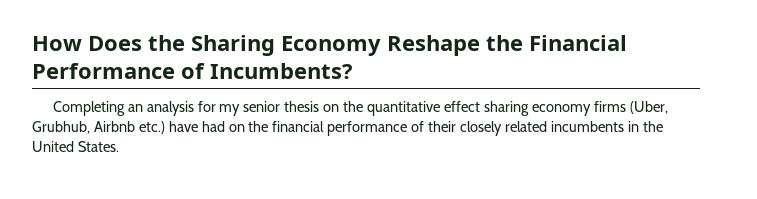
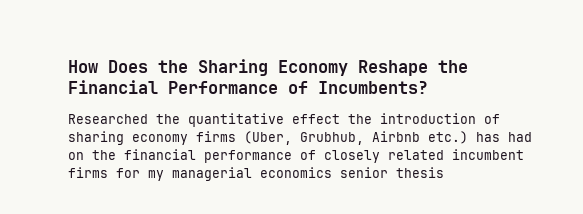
[52,101,480,116] Completing an analysis for my senior thesis on the quantitative effect -> [68,113,500,127] Researched the quantitative effect the introduction of
[168,121,198,132] have -> [476,132,500,142] has
[428,121,457,132] their -> (316, 155) none
[550,121,663,132] [32,141,119,152] incumbents in the United States. -> [452,149,524,160] [68,167,444,181] incumbent firms for my managerial economics senior thesis

